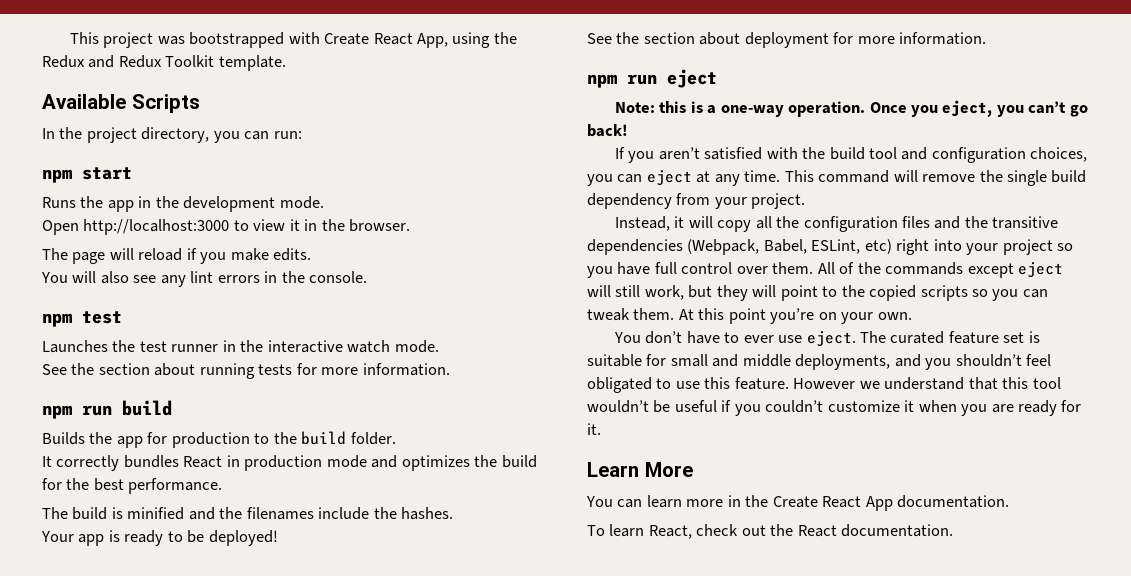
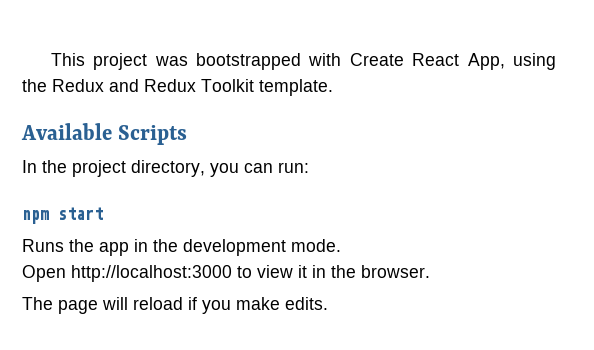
[41,271,368,287] [42,311,122,327] [42,340,439,353] [42,363,450,379] [42,400,172,419] [42,431,396,448] [42,455,537,471] [42,478,223,494] [42,507,454,520] [41,530,278,546] [587,32,987,48] [587,69,717,88] [614,100,1088,117] [587,124,628,137] [614,147,1088,163] [587,170,1087,186] [587,193,806,209] [614,216,1059,232] [587,239,1074,255] [587,262,1064,278] [587,285,1048,301] [587,308,912,324] [613,331,1040,346] [587,354,1052,370] [587,377,1061,393] [587,400,1082,416] [587,423,601,435] [587,462,693,477] [586,495,1010,511] [587,524,954,539] // You will also see any lint errors in the console. // npm test // Launches the test runner in the interactive watch mode. // See the section about running tests for more information. // npm run build // Builds the app for production to the build folder. // It correctly bundles React in production mode and optimizes the build for the best performance. // The build is minified and the filenames include the hashes. // Your app is ready to be deployed! // See the section about deployment for more information. // npm run eject // Note: this is a one-way operation. Once you eject, you can’t go back! // If you aren’t satisfied with the build tool and configuration choices, you can eject at any time. This command will remove the single build dependency from your project. // Instead, it will copy all the configuration files and the transitive dependencies (Webpack, Babel, ESLint, etc) right into your project so you have full control over them. All of the commands except eject will still work, but they will point to the copied scripts so you can tweak them. At this point you’re on your own. // You don’t have to ever use eject. The curated feature set is suitable for small and middle deployments, and you shouldn’t feel obligated to use this feature. However we understand that this tool wouldn’t be useful if you couldn’t customize it when you are ready for it. // Learn More // You can learn more in the Create React App documentation. // To learn React, check out the React documentation. -> (328, 303) none

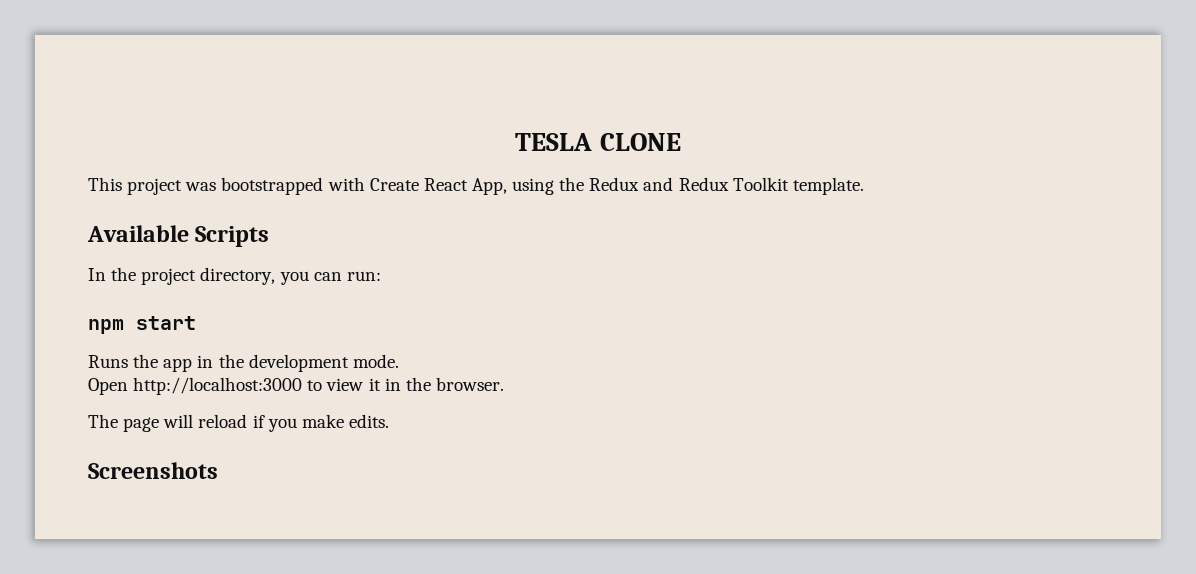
(50, 59) none -> [515,133,681,151] TESLA CLONE //
(328, 303) none -> [88,462,218,479] // Screenshots

